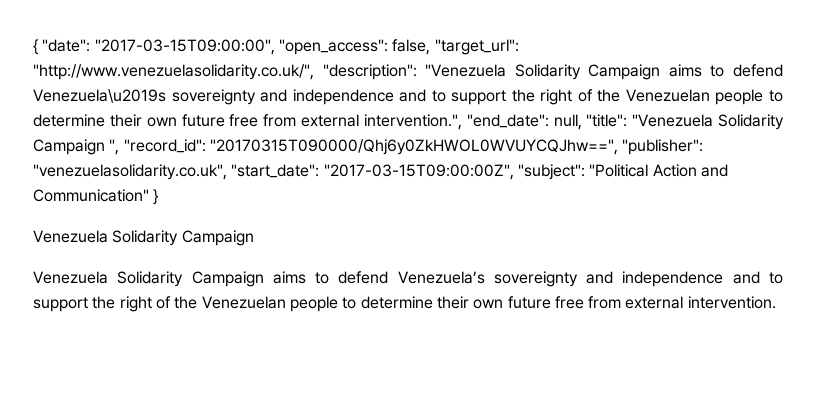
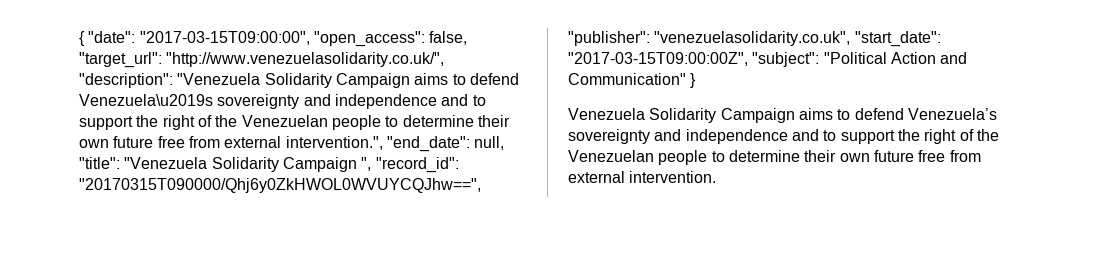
[33,271,264,287] // Venezuela Solidarity Campaign -> (795, 115) none

